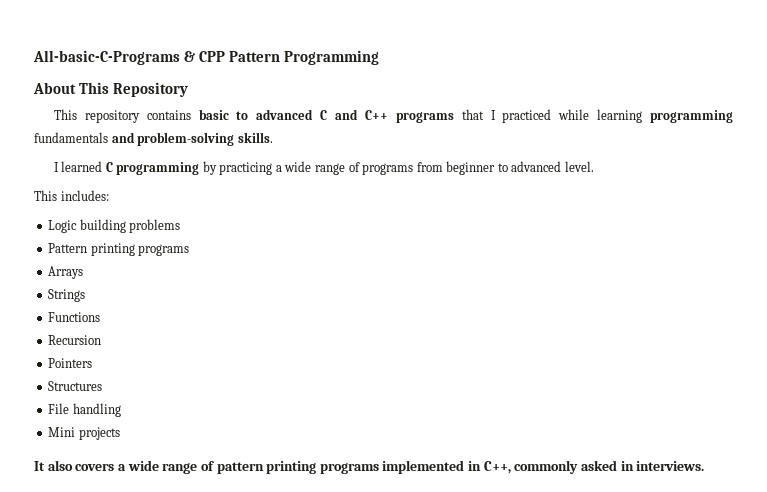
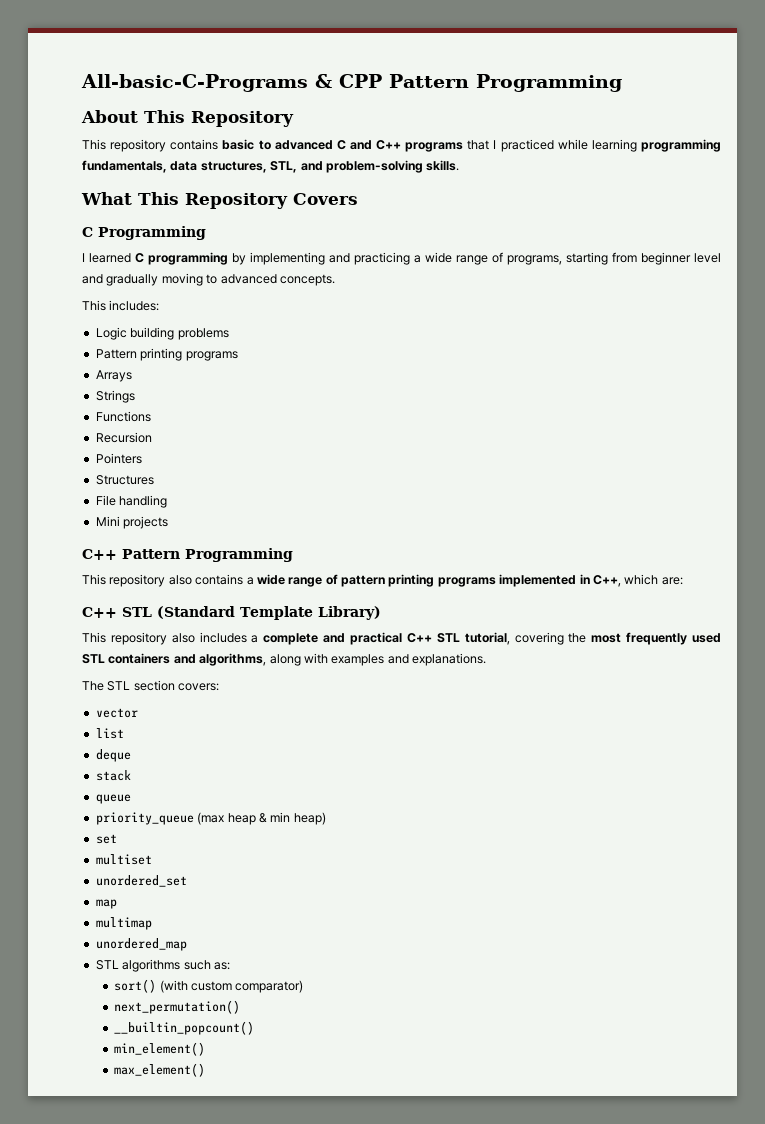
[34,132,108,143] fundamentals -> [82,160,298,173] fundamentals, data structures, STL,
(273, 137) none -> [81,192,358,209] [82,226,206,240] // What This Repository Covers // C Programming
(217, 168) none -> [250,252,350,265] implementing and
[362,161,594,175] programs from beginner to advanced level. -> [507,252,721,265] [82,273,335,286] programs, starting from beginner level and gradually moving to advanced concepts.
[34,460,115,471] It also covers -> [82,548,293,562] [82,574,244,587] C++ Pattern Programming // This repository also contains
[514,460,705,474] commonly asked in interviews. -> [624,574,683,585] [82,606,381,620] [82,632,722,645] [82,653,486,666] [82,680,220,691] [95,708,138,718] [95,728,124,739] [95,749,131,762] [95,770,131,781] [95,794,131,804] [95,812,326,825] [95,834,117,844] [95,854,152,865] [95,875,187,887] [95,899,117,909] [95,917,152,930] [95,938,187,951] [95,959,230,972] [114,979,304,993] [114,1000,241,1014] [114,1021,255,1035] [114,1042,206,1056] [114,1063,206,1077] which are: // C++ STL (Standard Template Library) // This repository also includes a complete and practical C++ STL tutorial, covering the most frequently used STL containers and algorithms, along with examples and explanations. // The STL section covers: // vector // list // deque // stack // queue // priority_queue (max heap & min heap) // set // multiset // unordered_set // map // multimap // unordered_map // STL algorithms such as: // sort() (with custom comparator) // next_permutation() // __builtin_popcount() // min_element() // max_element()

